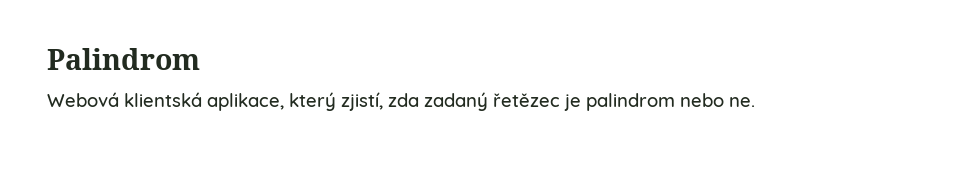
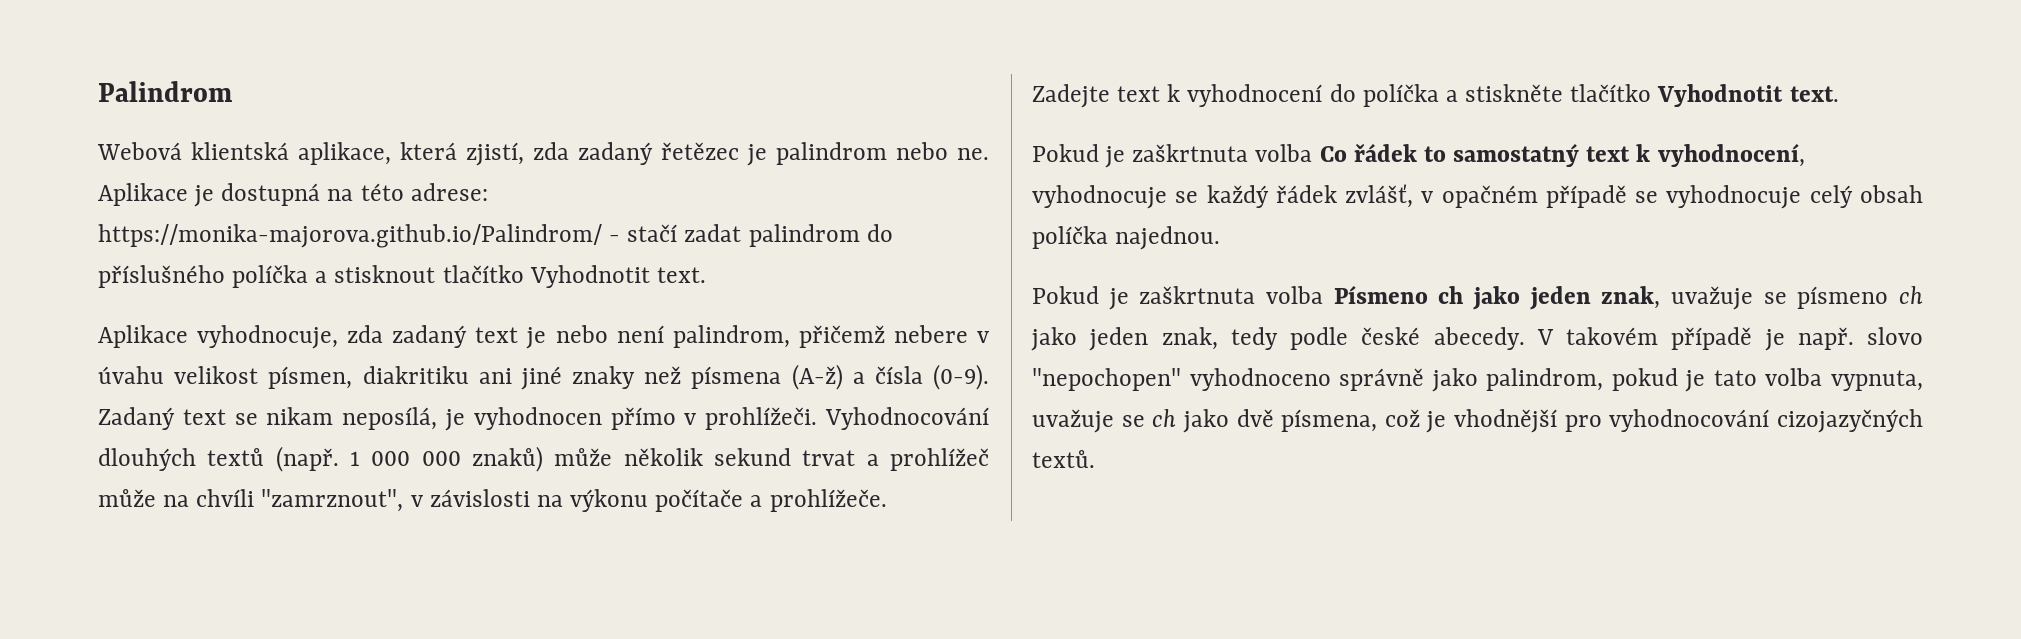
[289,92,336,111] který -> [400,142,457,160] která
(755, 102) none -> [98,183,488,207] [98,224,893,248] [98,265,706,288] [98,325,989,349] [98,364,989,390] [98,407,989,431] [98,446,990,472] [98,489,887,512] [1032,84,1839,108] [1032,143,1805,168] [1032,184,1923,209] [1032,226,1221,250] [1032,285,1923,310] [1031,327,1923,351] [1032,368,1923,392] [1032,409,1923,433] [1032,450,1095,468] Aplikace je dostupná na této adrese: https://monika-majorova.github.io/Palindrom/ - stačí zadat palindrom do příslušného políčka a stisknout tlačítko Vyhodnotit text. // Aplikace vyhodnocuje, zda zadaný text je nebo není palindrom, přičemž nebere v úvahu velikost písmen, diakritiku ani jiné znaky než písmena (A-ž) a čísla (0-9). Zadaný text se nikam neposílá, je vyhodnocen přímo v prohlížeči. Vyhodnocování dlouhých textů (např. 1 000 000 znaků) může několik sekund trvat a prohlížeč může na chvíli "zamrznout", v závislosti na výkonu počítače a prohlížeče. // Zadejte text k vyhodnocení do políčka a stiskněte tlačítko Vyhodnotit text. // Pokud je zaškrtnuta volba Co řádek to samostatný text k vyhodnocení, vyhodnocuje se každý řádek zvlášť, v opačném případě se vyhodnocuje celý obsah políčka najednou. // Pokud je zaškrtnuta volba Písmeno ch jako jeden znak, uvažuje se písmeno ch jako jeden znak, tedy podle české abecedy. V takovém případě je např. slovo "nepochopen" vyhodnoceno správně jako palindrom, pokud je tato volba vypnuta, uvažuje se ch jako dvě písmena, což je vhodnější pro vyhodnocování cizojazyčných textů.

